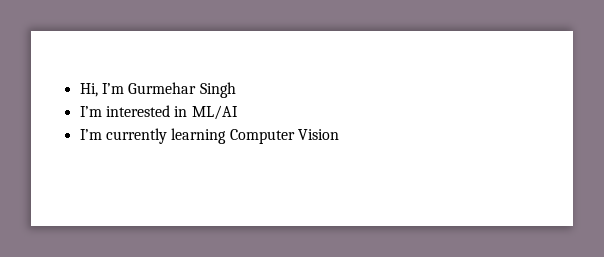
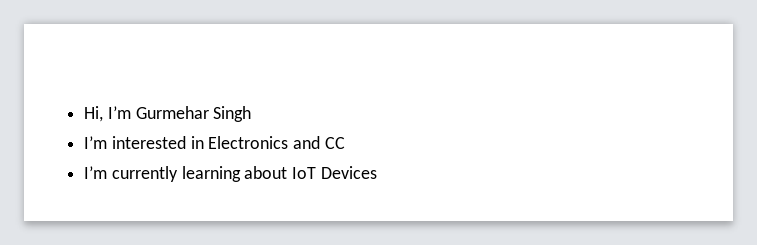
[191,105,238,120] ML/AI -> [208,136,345,149] Electronics and CC
[229,129,339,144] Computer Vision -> [244,166,377,179] about IoT Devices

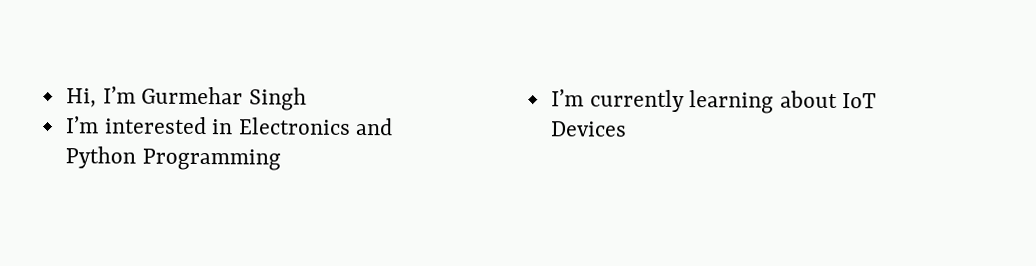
[324,137,345,149] CC -> [64,146,281,171] Python Programming

